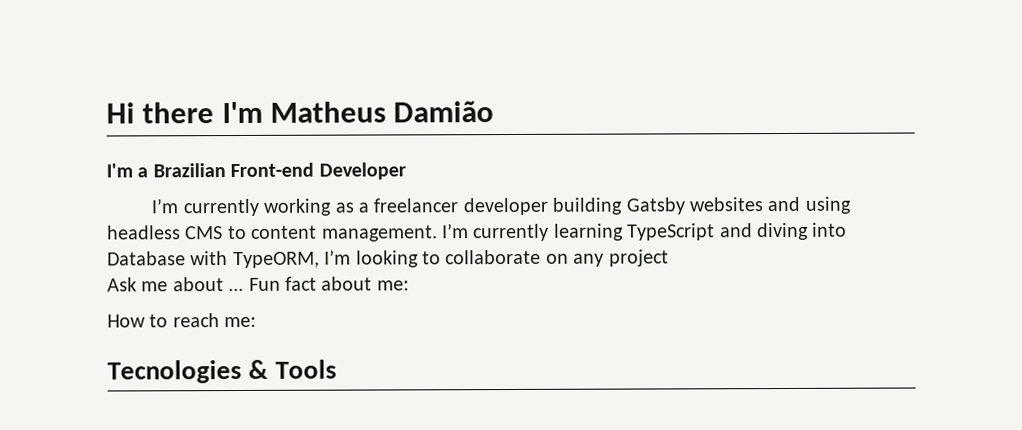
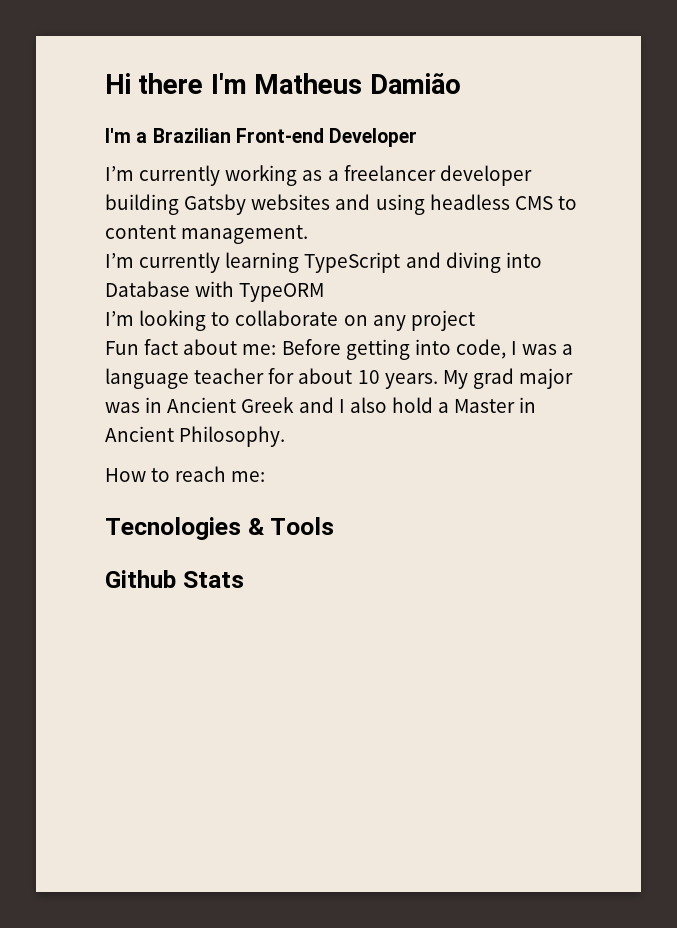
(438, 233) none -> (309, 234) //
[232,251,320,269] TypeORM, -> [239,283,325,302] TypeORM //
[107,277,245,292] Ask me about ... -> (475, 320) none
(409, 285) none -> [281,339,574,360] [105,368,574,389] [105,397,537,413] [105,426,286,447] Before getting into code, I was a language teacher for about 10 years. My grad major was in Ancient Greek and I also hold a Master in Ancient Philosophy.
(337, 369) none -> [105,570,244,588] // Github Stats

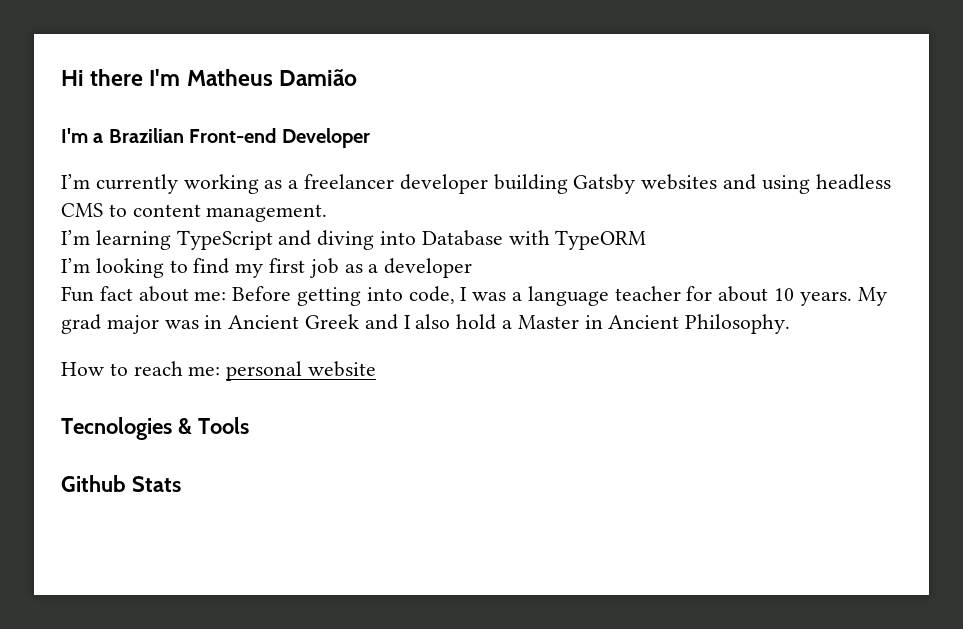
[139,252,221,273] currently -> (90, 237) none
[235,310,475,331] collaborate on any project -> [193,258,473,278] find my first job as a developer
(266, 476) none -> [226,361,377,381] personal website

